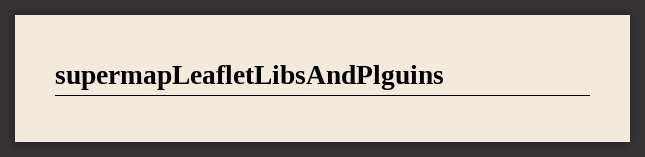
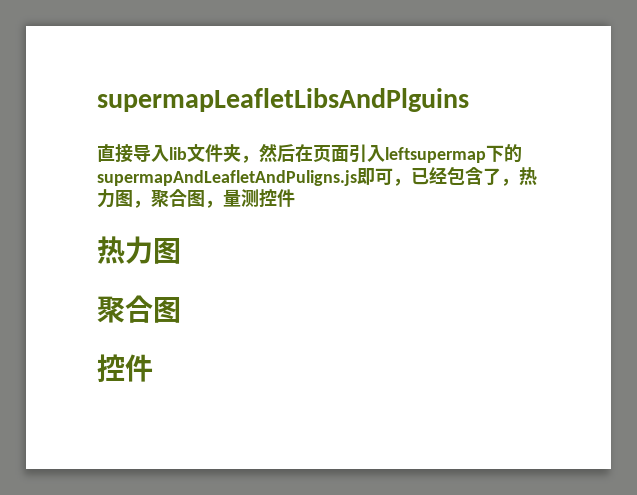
(444, 77) none -> [97,143,522,163] [97,166,537,186] [97,189,295,208] [97,236,181,264] [97,295,181,323] [97,354,153,382] // 直接导入lib文件夹，然后在页面引入leftsupermap下的supermapAndLeafletAndPuligns.js即可，已经包含了，热力图，聚合图，量测控件 // 热力图 // 聚合图 // 控件

